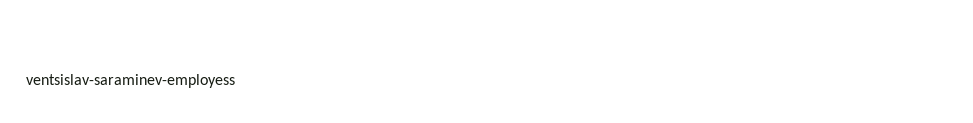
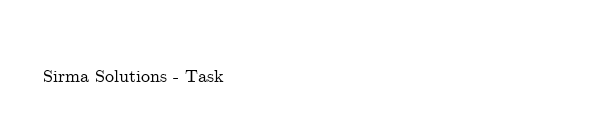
[26,74,235,88] ventsislav-saraminev-employess -> [43,70,224,82] Sirma Solutions - Task

